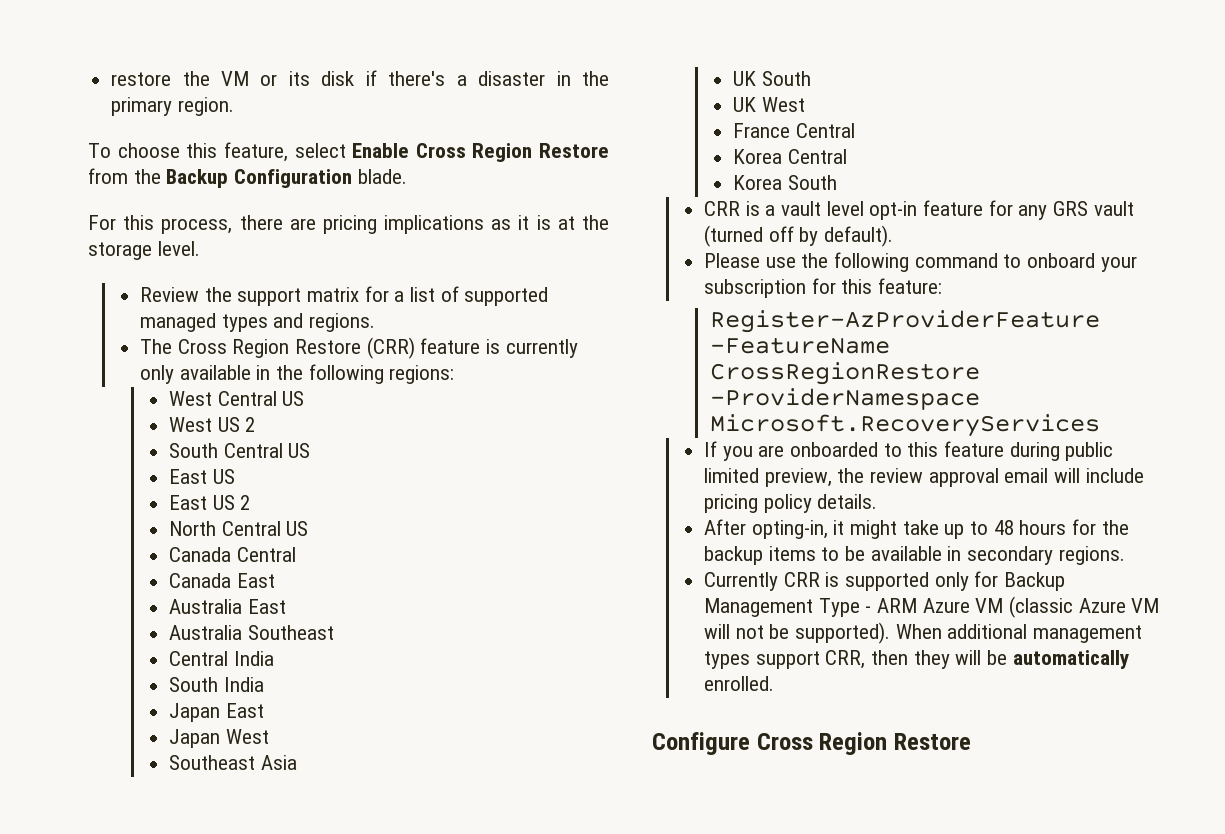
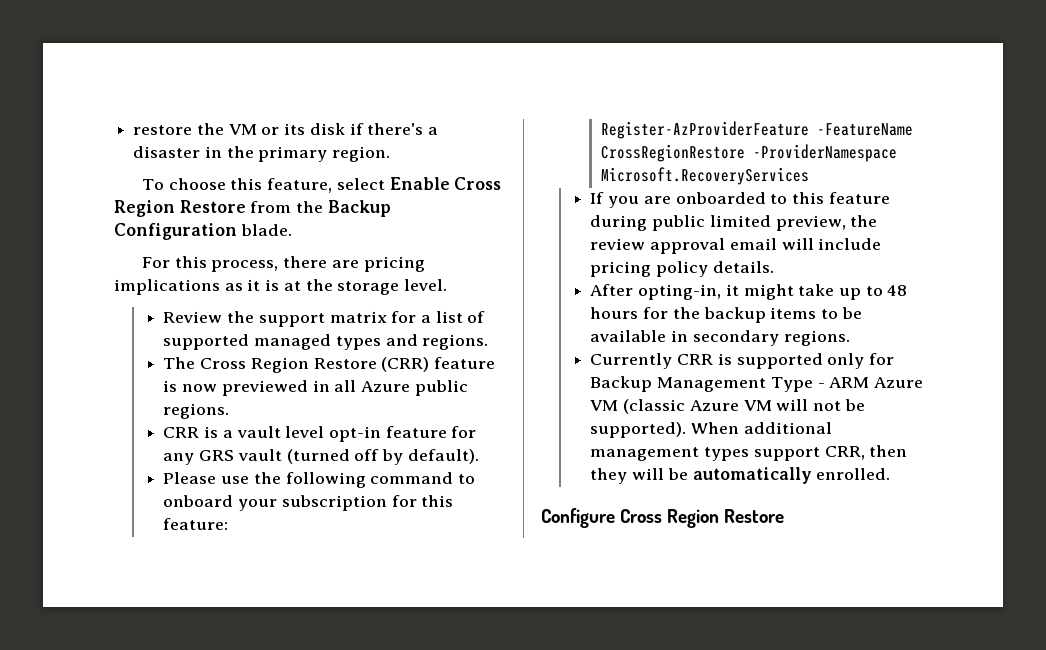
[505,339,578,358] [140,364,455,384] [169,391,305,406] [169,417,256,432] [169,443,311,458] [169,469,235,484] [169,495,251,510] [169,521,309,536] [169,547,296,562] [169,573,275,588] [169,599,286,614] [169,625,334,640] [169,651,274,666] [169,677,264,692] [169,703,264,722] [169,729,269,748] [169,755,297,770] [733,71,811,86] [733,97,805,112] [733,123,855,138] [733,149,847,164] [733,175,837,190] currently only available in the following regions: // West Central US // West US 2 // South Central US // East US // East US 2 // North Central US // Canada Central // Canada East // Australia East // Australia Southeast // Central India // South India // Japan East // Japan West // Southeast Asia // UK South // UK West // France Central // Korea Central // Korea South -> [182,380,468,396] [163,403,230,419] now previewed in all Azure public regions.

